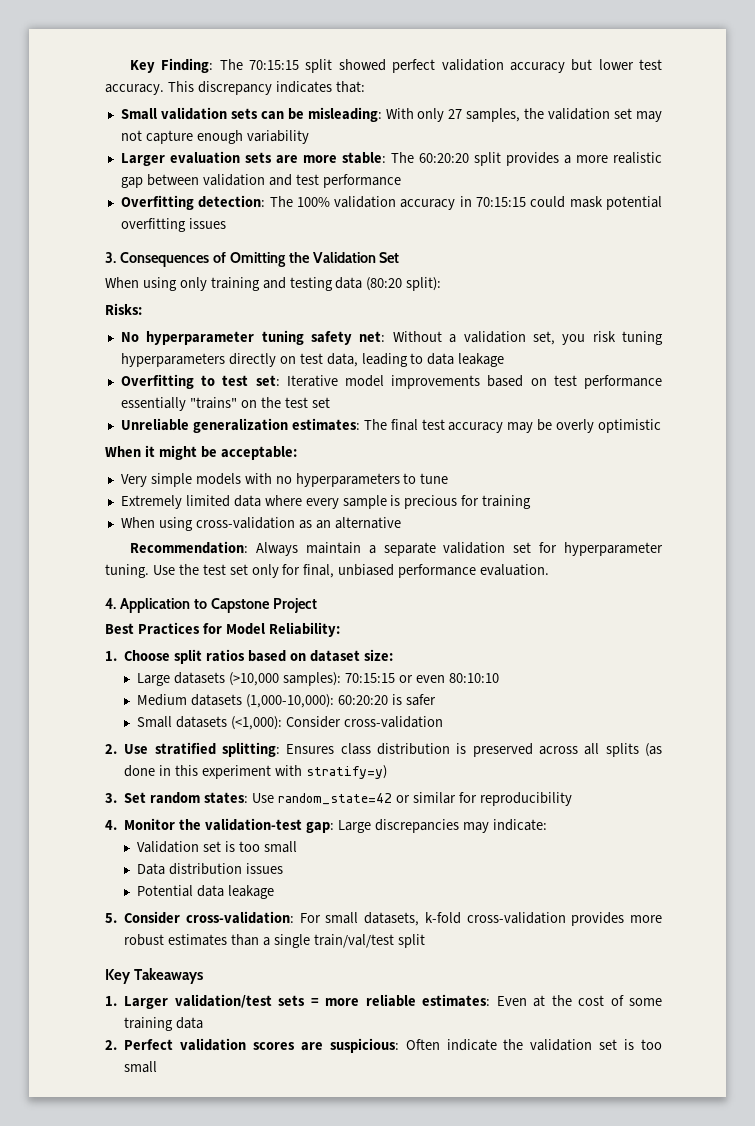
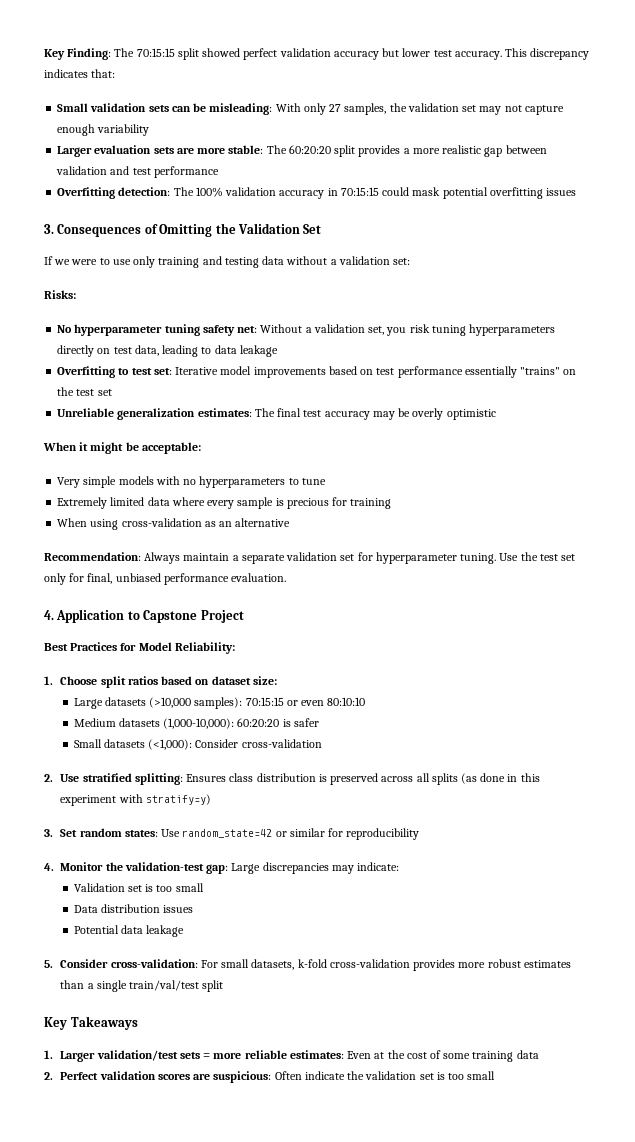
[105,277,177,291] When using -> [44,256,131,265] If we were to use
[366,277,442,291] (80:20 split): -> [286,256,411,265] without a validation set:

